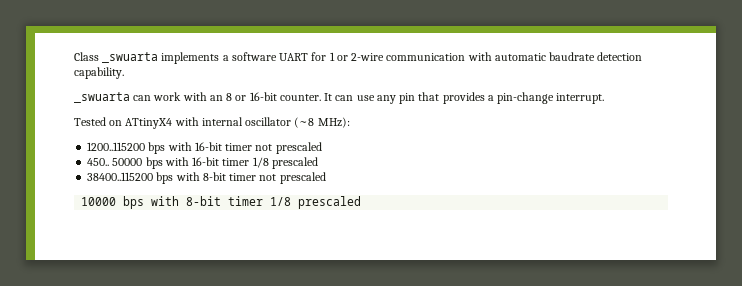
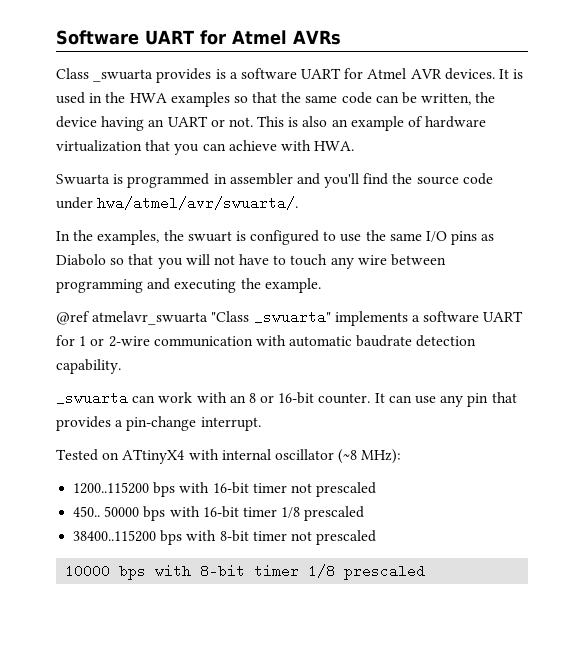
[74,52,159,63] Class _swuarta -> [56,30,341,45] [56,68,524,83] [56,92,496,107] [56,116,487,131] [56,140,355,155] [56,173,493,188] [56,196,299,210] [56,230,495,245] [56,254,447,269] [56,278,321,293] [56,310,331,325] Software UART for Atmel AVRs // Class _swuarta provides is a software UART for Atmel AVR devices. It is used in the HWA examples so that the same code can be written, the device having an UART or not. This is also an example of hardware virtualization that you can achieve with HWA. // Swuarta is programmed in assembler and you'll find the source code under hwa/atmel/avr/swuarta/. // In the examples, the swuart is configured to use the same I/O pins as Diabolo so that you will not have to touch any wire between programming and executing the example. // @ref atmelavr_swuarta "Class _swuarta"

